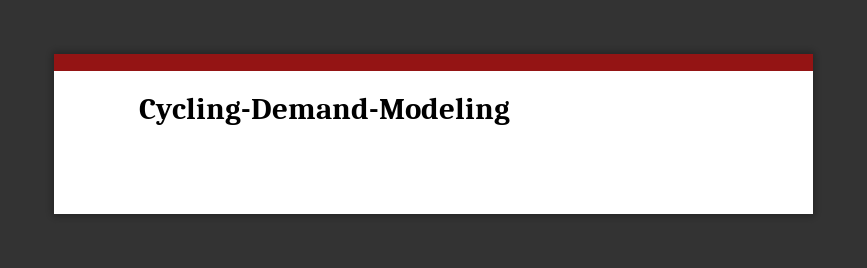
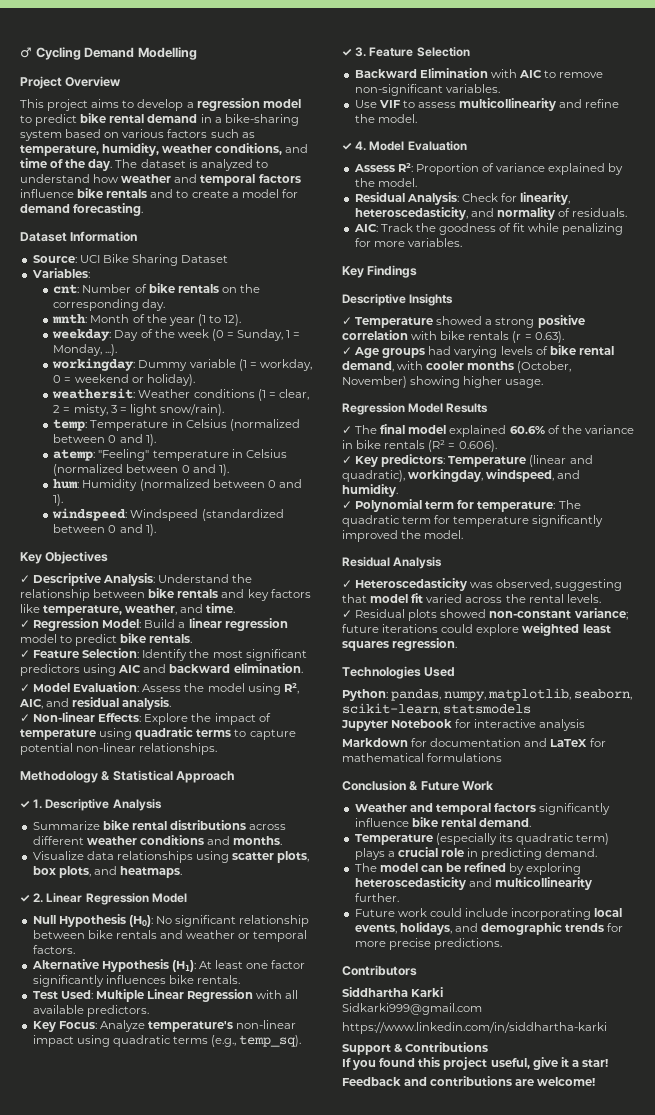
[139,97,510,125] Cycling-Demand-Modeling -> [20,47,197,60] [20,76,122,89] [20,98,301,111] [20,113,299,126] [20,129,255,141] [20,143,309,156] [20,158,268,171] [20,174,301,186] [20,188,298,198] [20,203,144,216] [20,231,138,242] [32,254,229,266] [31,268,90,278] [53,283,260,294] [53,299,166,311] [52,314,242,326] [52,329,301,341] [53,344,118,356] [52,358,312,371] [53,374,195,386] [52,388,309,401] [53,404,224,416] [53,419,300,431] [53,434,156,446] [53,449,287,461] [53,464,229,476] [53,479,302,491] [53,494,64,506] [52,508,284,521] [53,524,156,536] [20,551,109,564] [20,573,253,586] [20,588,311,601] [20,603,236,616] [20,618,288,631] [20,633,193,646] [20,648,307,661] [20,663,303,676] [20,682,299,695] [19,697,172,710] [20,712,271,725] [20,727,296,740] [20,743,218,755] [20,770,236,783] [20,799,162,811] [32,820,287,830] [32,835,283,845] [32,851,310,863] [32,866,182,878] [20,893,187,905] [32,914,310,927] [32,930,308,942] [32,945,75,954] [31,959,306,972] [32,975,240,987] [32,989,299,1002] [32,1005,149,1017] [32,1020,297,1032] [32,1035,302,1047] [342,47,470,57] [354,68,604,78] [354,84,500,96] [354,98,620,111] [354,114,417,123] [342,141,467,151] [353,163,624,175] [354,178,417,187] [354,192,571,205] [354,207,628,220] [353,223,624,235] [354,238,462,247] [342,265,418,278] [342,294,454,306] [342,315,585,328] [342,330,564,343] [342,345,614,358] [342,361,572,373] [342,376,544,388] [342,403,489,415] [342,424,634,437] [342,440,497,452] [342,454,593,467] [342,469,581,482] [342,484,398,497] [342,499,581,512] [342,515,604,527] [342,530,464,542] [342,557,443,569] [342,578,623,591] [342,593,601,603] [342,608,628,621] [342,623,611,636] [342,638,458,651] [342,666,456,679] [342,688,633,701] [342,703,532,715] [341,719,586,731] [342,738,606,747] [342,753,503,762] [342,780,494,791] [354,803,611,815] [354,817,531,827] [354,833,610,845] [354,847,598,860] [354,862,582,875] [354,877,592,890] [354,893,399,902] [354,908,623,920] [354,922,624,935] [354,938,502,950] [342,965,417,976] [342,987,444,997] [342,1003,482,1015] [342,1022,607,1034] [342,1042,489,1055] [342,1057,608,1070] [342,1076,596,1086] ♂ Cycling Demand Modelling // Project Overview // This project aims to develop a regression model to predict bike rental demand in a bike-sharing system based on various factors such as temperature, humidity, weather conditions, and time of the day. The dataset is analyzed to understand how weather and temporal factors influence bike rentals and to create a model for demand forecasting. // Dataset Information // Source: UCI Bike Sharing Dataset // Variables: // cnt: Number of bike rentals on the corresponding day. // mnth: Month of the year (1 to 12). // weekday: Day of the week (0 = Sunday, 1 = Monday, ...). // workingday: Dummy variable (1 = workday, 0 = weekend or holiday). // weathersit: Weather conditions (1 = clear, 2 = misty, 3 = light snow/rain). // temp: Temperature in Celsius (normalized between 0 and 1). // atemp: "Feeling" temperature in Celsius (normalized between 0 and 1). // hum: Humidity (normalized between 0 and 1). // windspeed: Windspeed (standardized between 0 and 1). // Key Objectives // ✓ Descriptive Analysis: Understand the relationship between bike rentals and key factors like temperature, weather, and time. // ✓ Regression Model: Build a linear regression model to predict bike rentals. // ✓ Feature Selection: Identify the most significant predictors using AIC and backward elimination. // ✓ Model Evaluation: Assess the model using R², AIC, and residual analysis. // ✓ Non-linear Effects: Explore the impact of temperature using quadratic terms to capture potential non-linear relationships. // Methodology & Statistical Approach // ✓ 1. Descriptive Analysis // Summarize bike rental distributions across different weather conditions and months. // Visualize data relationships using scatter plots, box plots, and heatmaps. // ✓ 2. Linear Regression Model // Null Hypothesis (H₀): No significant relationship between bike rentals and weather or temporal factors. // Alternative Hypothesis (H₁): At least one factor significantly influences bike rentals. // Test Used: Multiple Linear Regression with all available predictors. // Key Focus: Analyze temperature's non-linear impact using quadratic terms (e.g., temp_sq). // ✓ 3. Feature Selection // Backward Elimination with AIC to remove non-significant variables. // Use VIF to assess multicollinearity and refine the model. // ✓ 4. Model Evaluation // Assess R²: Proportion of variance explained by the model. // Residual Analysis: Check for linearity, heteroscedasticity, and normality of residuals. // AIC: Track the goodness of fit while penalizing for more variables. // Key Findings // Descriptive Insights // ✓ Temperature showed a strong positive correlation with bike rentals (r = 0.63). // ✓ Age groups had varying levels of bike rental demand, with cooler months (October, November) showing higher usage. // Regression Model Results // ✓ The final model explained 60.6% of the variance in bike rentals (R² = 0.606). // ✓ Key predictors: Temperature (linear and quadratic), workingday, windspeed, and humidity. // ✓ Polynomial term for temperature: The quadratic term for temperature significantly improved the model. // Residual Analysis // ✓ Heteroscedasticity was observed, suggesting that model fit varied across the rental levels. // ✓ Residual plots showed non-constant variance; future iterations could explore weighted least squares regression. // Technologies Used // Python: pandas, numpy, matplotlib, seaborn, scikit-learn, statsmodels // Jupyter Notebook for interactive analysis // Markdown for documentation and LaTeX for mathematical formulations // Conclusion & Future Work // Weather and temporal factors significantly influence bike rental demand. // Temperature (especially its quadratic term) plays a crucial role in predicting demand. // The model can be refined by exploring heteroscedasticity and multicollinearity further. // Future work could include incorporating local events, holidays, and demographic trends for more precise predictions. // Contributors // Siddhartha Karki // Sidkarki999@gmail.com // https://www.linkedin.com/in/siddhartha-karki // Support & Contributions // If you found this project useful, give it a star! // Feedback and contributions are welcome!

